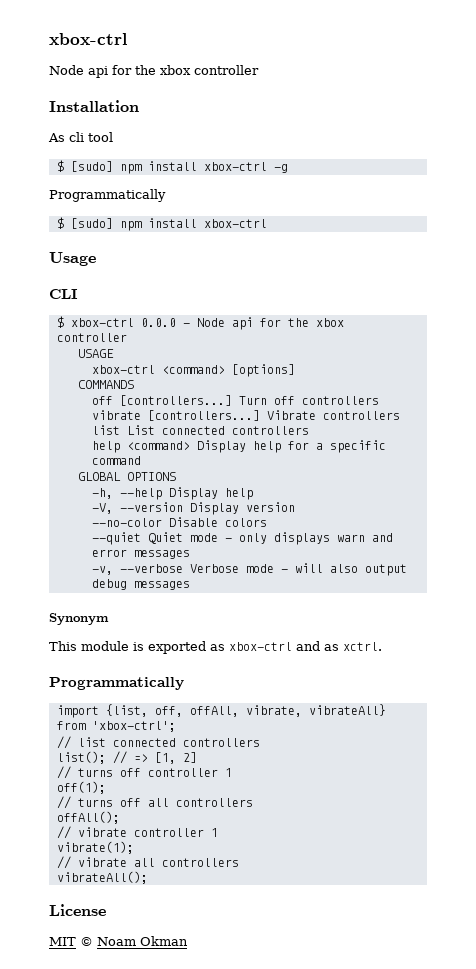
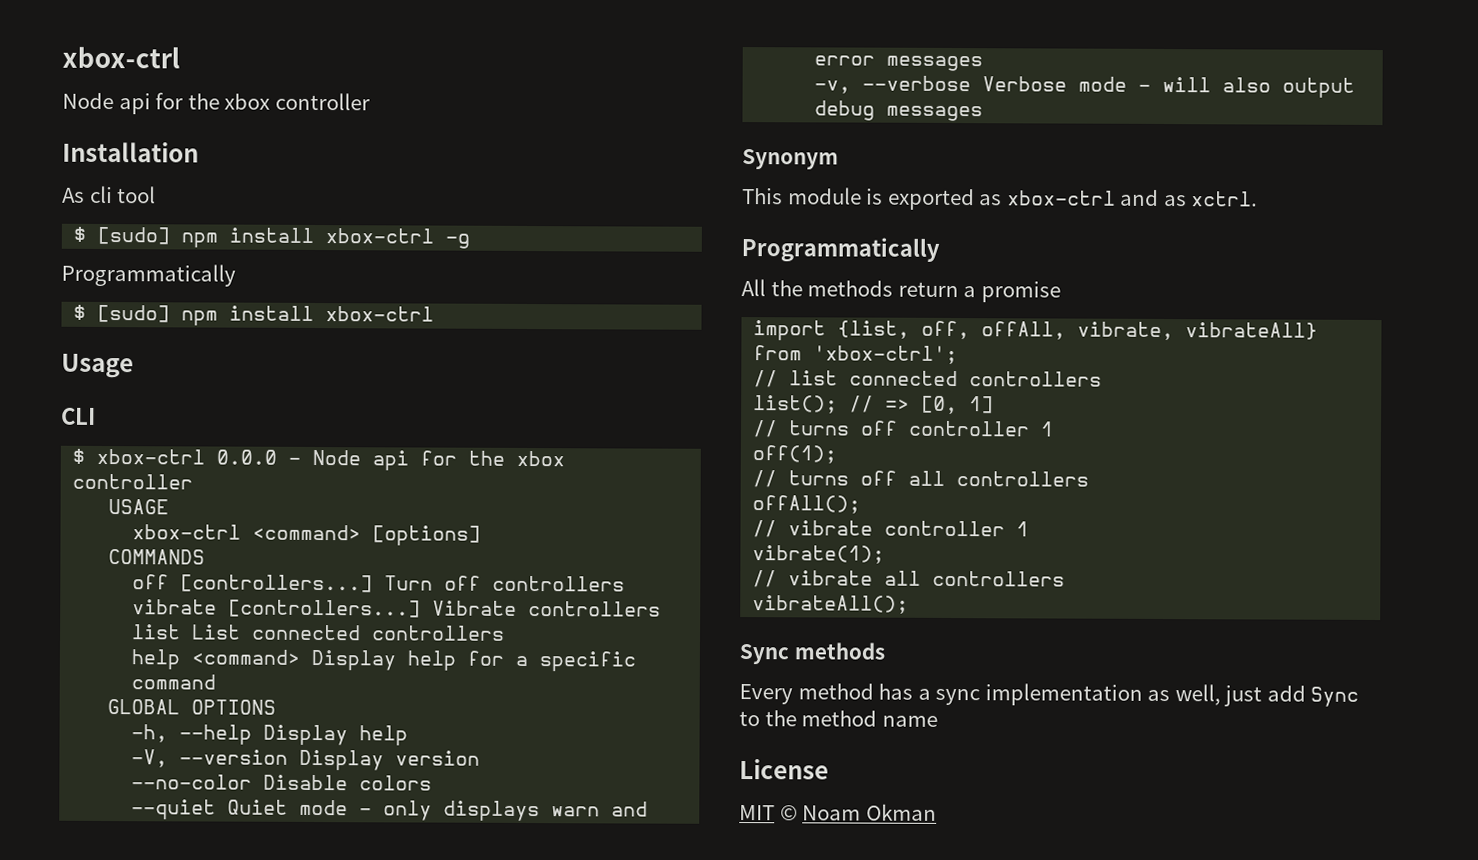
(184, 683) none -> [741,279,1061,303] // All the methods return a promise
[154,752,197,764] [1, 2] -> [921,395,995,415] [0, 1]
(148, 877) none -> [739,642,885,665] [739,683,1360,707] [739,710,938,727] // Sync methods // Every method has a sync implementation as well, just add Sync to the method name

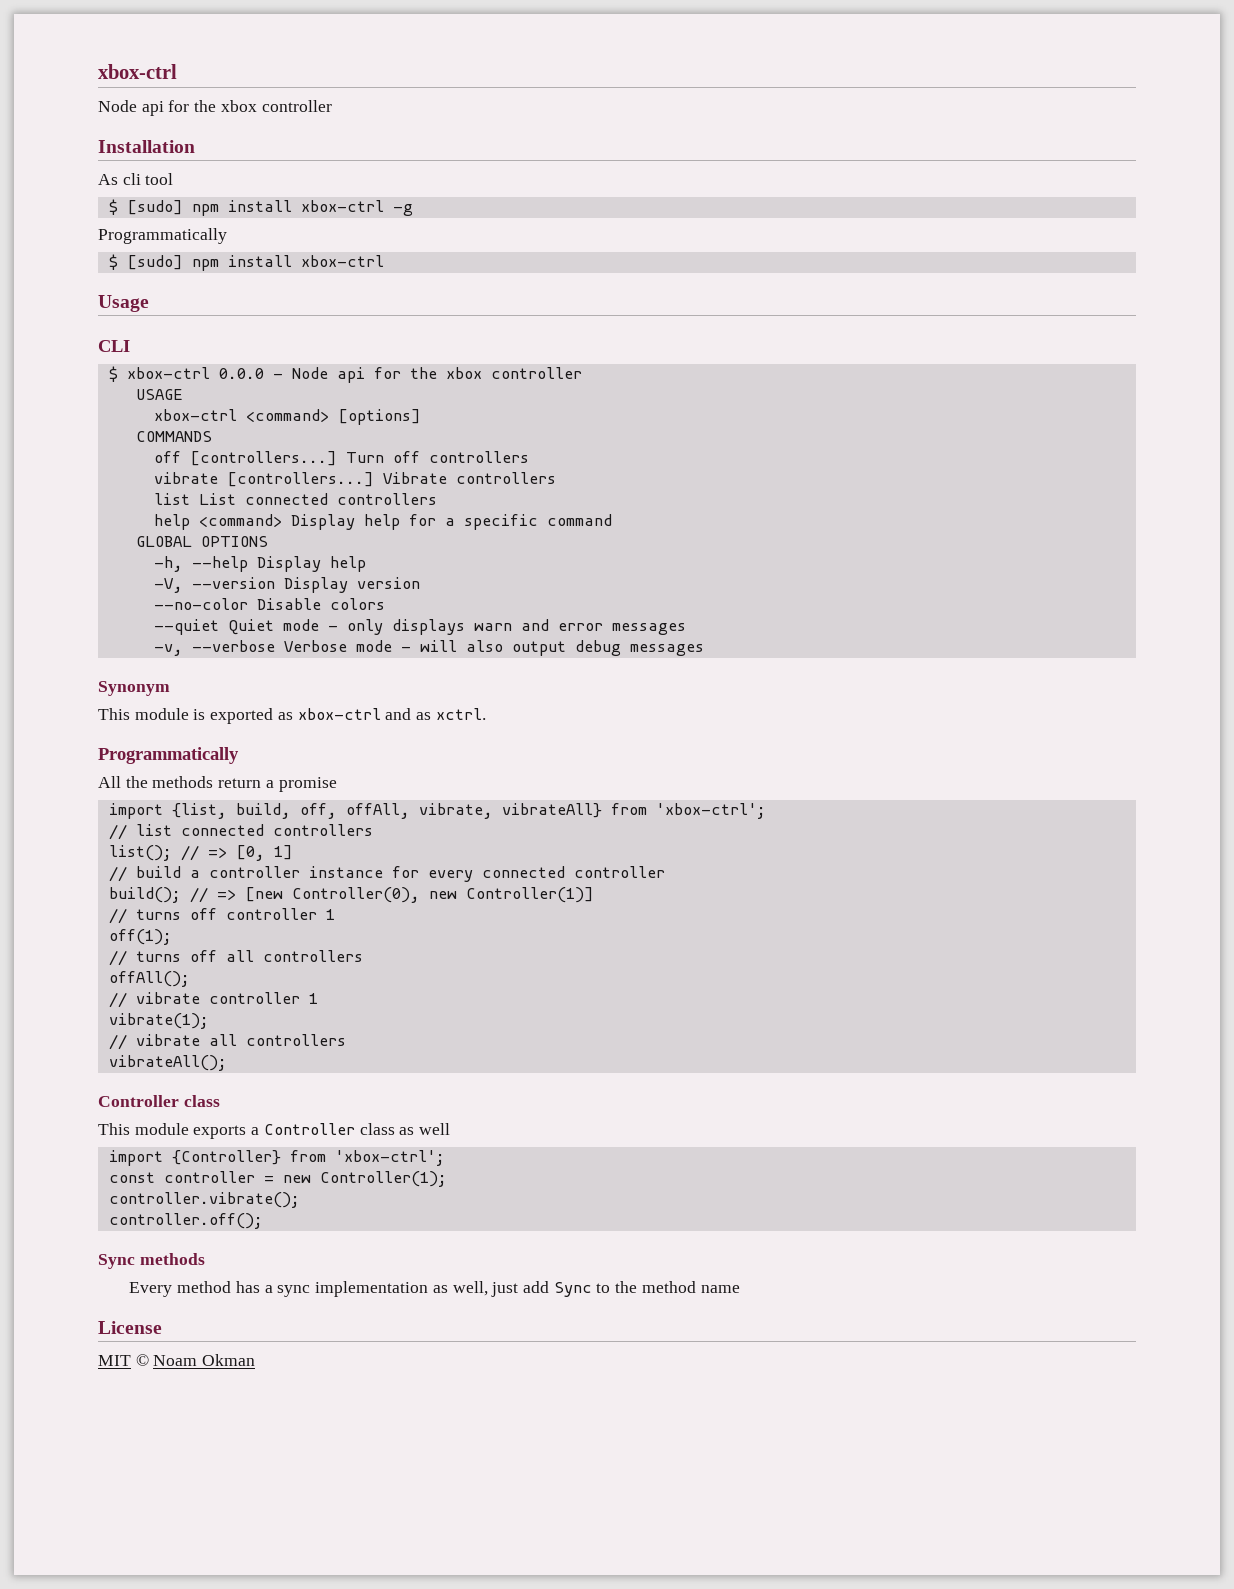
(911, 329) none -> [235,803,291,819] build,
(995, 405) none -> [108,866,665,882] [108,887,594,903] // // build a controller instance for every connected controller // build(); // => [new Controller(0), new Controller(1)]
(910, 604) none -> [98,1095,220,1107] [98,1123,451,1139] [108,1150,445,1166] [108,1171,447,1187] [108,1192,300,1208] [108,1213,263,1229] // Controller class // This module exports a Controller class as well // import {Controller} from 'xbox-ctrl'; // const controller = new Controller(1); // controller.vibrate(); // controller.off();

